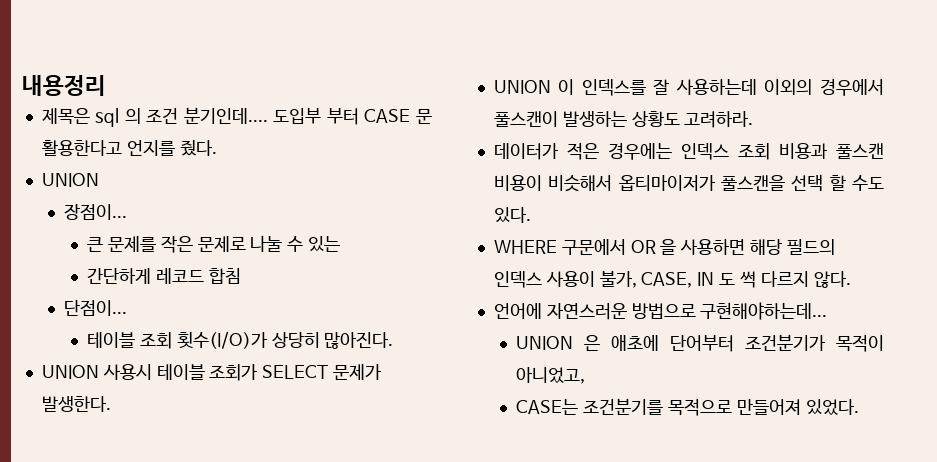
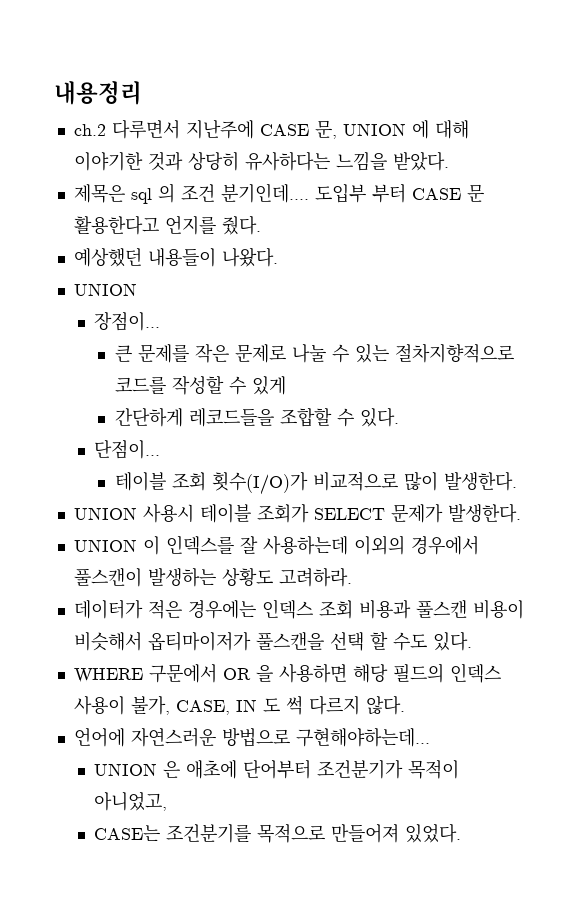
(106, 85) none -> [73,119,469,139] [73,151,449,171] // ch.2 다루면서 지난주에 CASE 문, UNION 에 대해 이야기한 것과 상당히 유사하다는 느낌을 받았다.
(217, 148) none -> [73,247,278,267] // 예상했던 내용들이 나왔다.
[86,268,241,284] // 간단하게 레코드 합침 -> [394,343,514,363] [114,376,286,395] [114,407,399,427] 절차지향적으로 코드를 작성할 수 있게 // 간단하게 레코드들을 조합할 수 있다.
[271,332,394,349] 상당히 많아진다. -> [312,471,517,491] 비교적으로 많이 발생한다.

